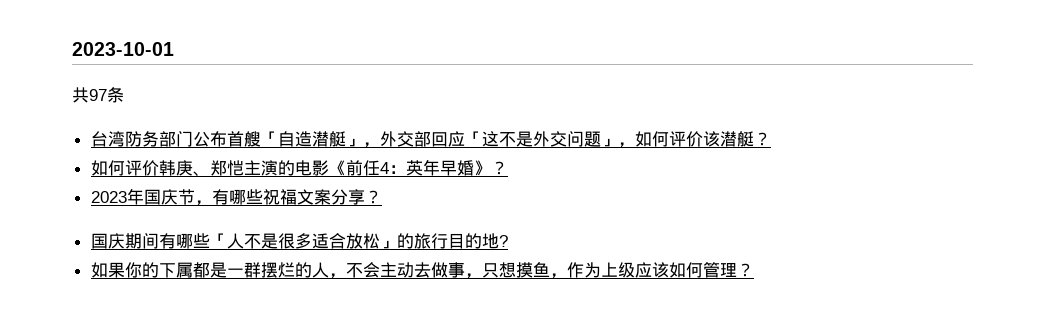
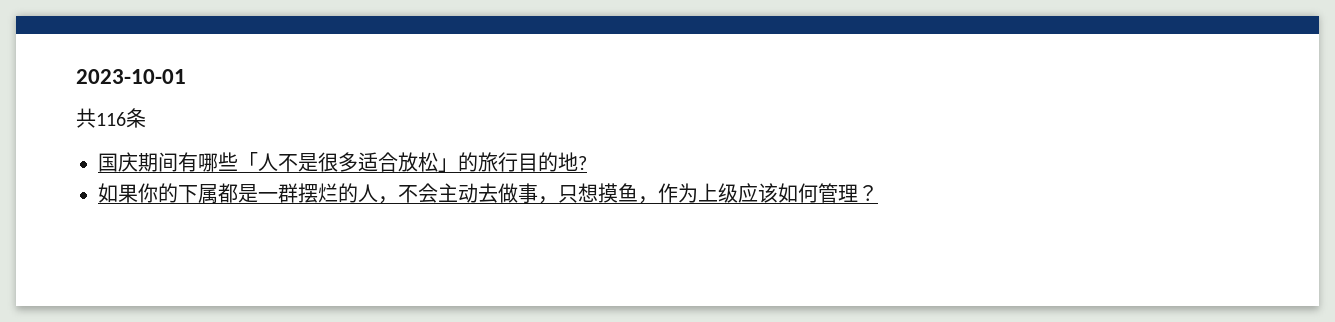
[89,89,107,101] 97 -> [96,112,126,126] 116
[90,131,771,148] [90,159,508,176] [90,188,382,206] // 台湾防务部门公布首艘「自造潜艇」，外交部回应「这不是外交问题」，如何评价该潜艇？ // 如何评价韩庚、郑恺主演的电影《前任4：英年早婚》？ // 2023年国庆节，有哪些祝福文案分享？ -> (146, 118) none

